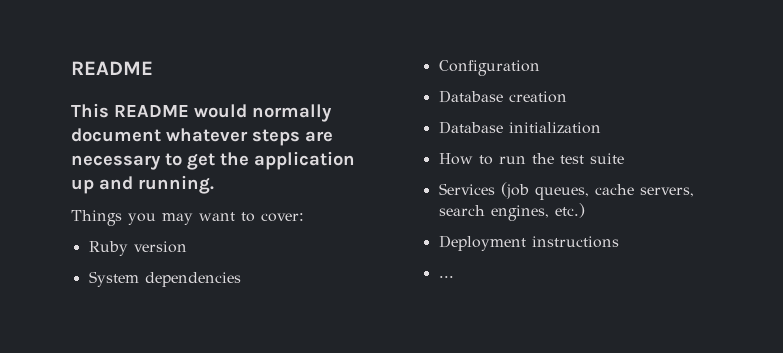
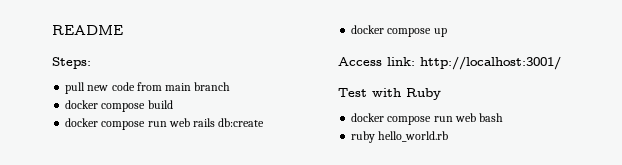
[71,103,332,122] [71,128,333,146] [71,151,355,170] [71,175,214,194] [71,210,304,226] [88,241,187,256] [88,271,241,287] [438,60,540,76] [438,90,567,103] [438,121,601,134] [438,153,624,165] [438,182,694,200] [438,203,585,221] [438,235,619,251] [438,275,454,278] This README would normally document whatever steps are necessary to get the application up and running. // Things you may want to cover: // Ruby version // System dependencies // Configuration // Database creation // Database initialization // How to run the test suite // Services (job queues, cache servers, search engines, etc.) // Deployment instructions // ... -> [52,57,91,69] [65,82,231,94] [65,100,173,112] [65,118,265,130] [351,25,447,37] [338,56,561,70] [338,88,441,100] [351,113,504,125] [351,131,449,143] Steps: // pull new code from main branch // docker compose build // docker compose run web rails db:create // docker compose up // Access link: http://localhost:3001/ // Test with Ruby // docker compose run web bash // ruby hello_world.rb

